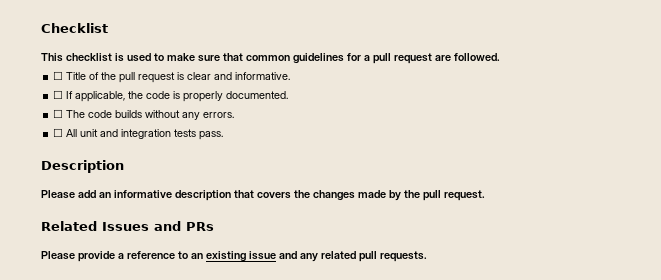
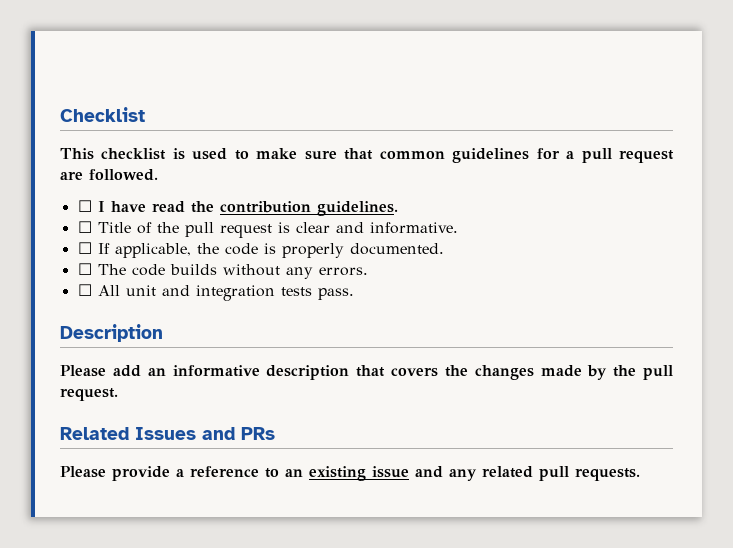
(500, 57) none -> [77,200,398,216] // ☐ I have read the contribution guidelines.

